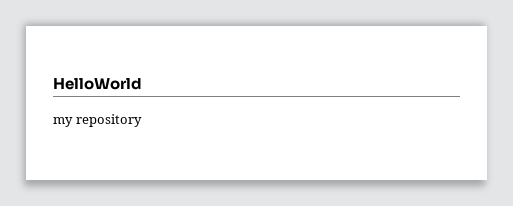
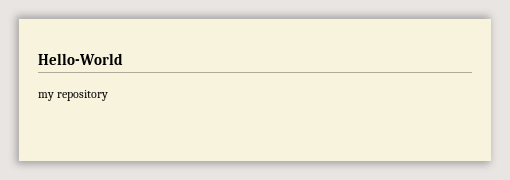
[53,78,142,90] HelloWorld -> [38,53,123,65] Hello-World

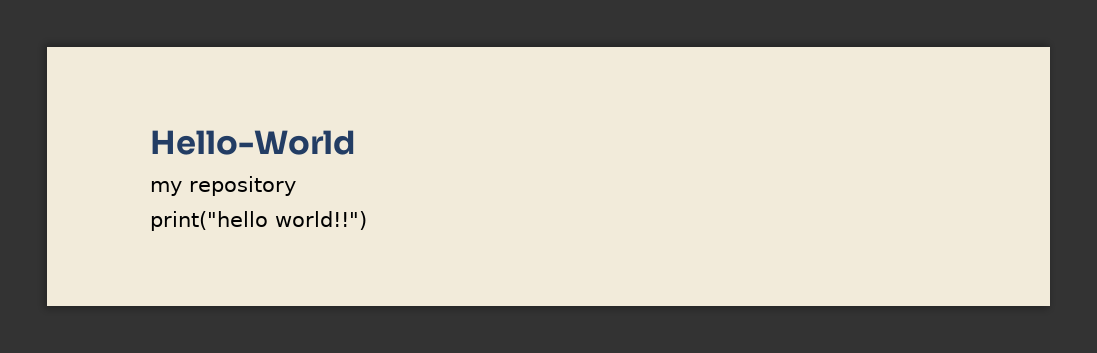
(109, 95) none -> [150,211,367,231] // print("hello world!!")

